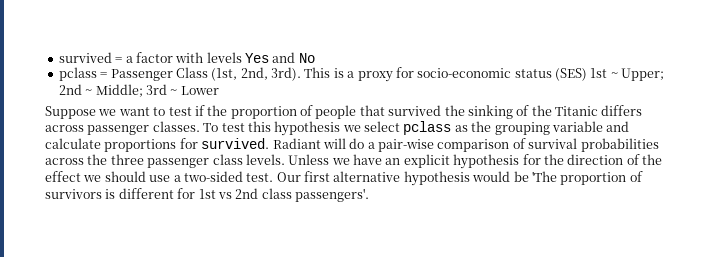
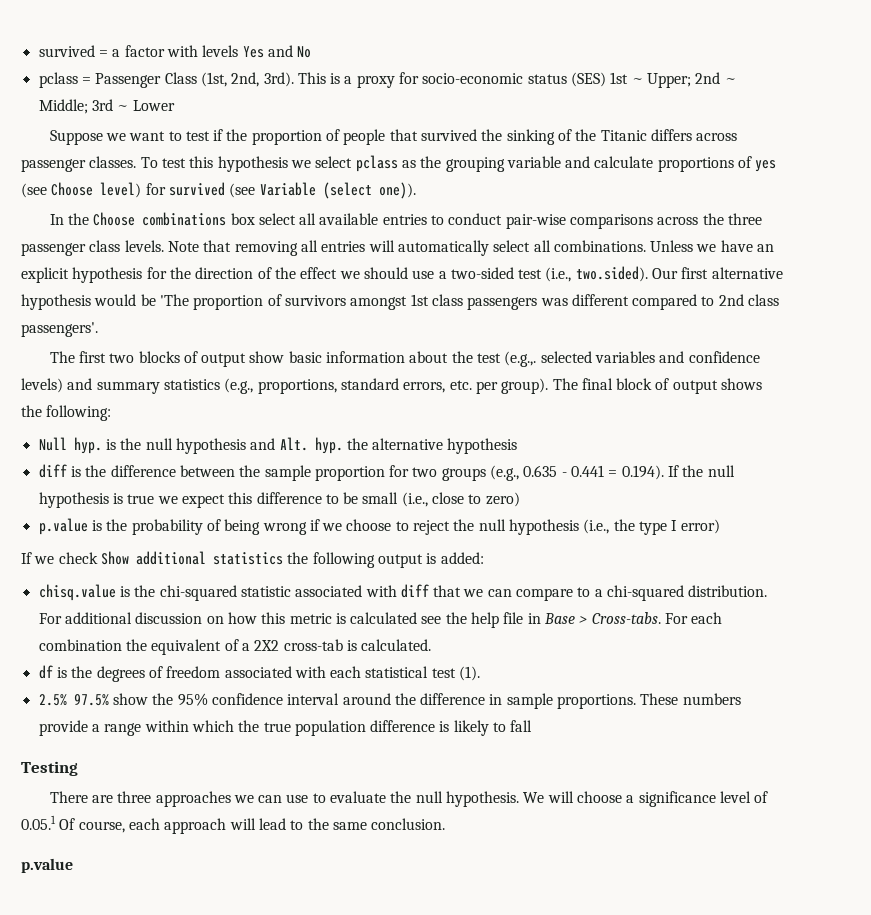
[179,138,659,152] for survived. Radiant will do a pair-wise comparison of survival probabilities -> [738,156,777,172] [21,182,416,199] [49,212,654,229] of yes (see Choose level) for survived (see Variable (select one)). // In the Choose combinations box select all available entries to conduct pair-wise comparisons
(285, 159) none -> [167,240,646,256] Note that removing all entries will automatically select all combinations.
[246,173,274,182] test. -> [518,266,648,282] test (i.e., two.sided).
[105,188,369,202] is different for 1st vs 2nd class passengers'. -> [350,294,780,310] [21,322,98,337] [49,351,760,367] [21,378,763,394] [21,405,112,421] [38,437,518,454] [38,464,735,481] [38,492,520,508] [38,518,720,535] [21,551,484,568] [38,584,768,601] [38,612,723,628] [38,639,432,655] [38,665,481,682] [38,693,741,709] [38,720,533,736] [21,761,78,776] [49,791,769,807] [21,815,446,834] [21,858,73,873] amongst 1st class passengers was different compared to 2nd class passengers'. // The first two blocks of output show basic information about the test (e.g.,. selected variables and confidence levels) and summary statistics (e.g., proportions, standard errors, etc. per group). The final block of output shows the following: // Null hyp. is the null hypothesis and Alt. hyp. the alternative hypothesis // diff is the difference between the sample proportion for two groups (e.g., 0.635 - 0.441 = 0.194). If the null hypothesis is true we expect this difference to be small (i.e., close to zero) // p.value is the probability of being wrong if we choose to reject the null hypothesis (i.e., the type I error) // If we check Show additional statistics the following output is added: // chisq.value is the chi-squared statistic associated with diff that we can compare to a chi-squared distribution. For additional discussion on how this metric is calculated see the help file in Base > Cross-tabs. For each combination the equivalent of a 2X2 cross-tab is calculated. // df is the degrees of freedom associated with each statistical test (1). // 2.5% 97.5% show the 95% confidence interval around the difference in sample proportions. These numbers provide a range within which the true population difference is likely to fall // Testing // There are three approaches we can use to evaluate the null hypothesis. We will choose a significance level of 0.05.1 Of course, each approach will lead to the same conclusion. // p.value

